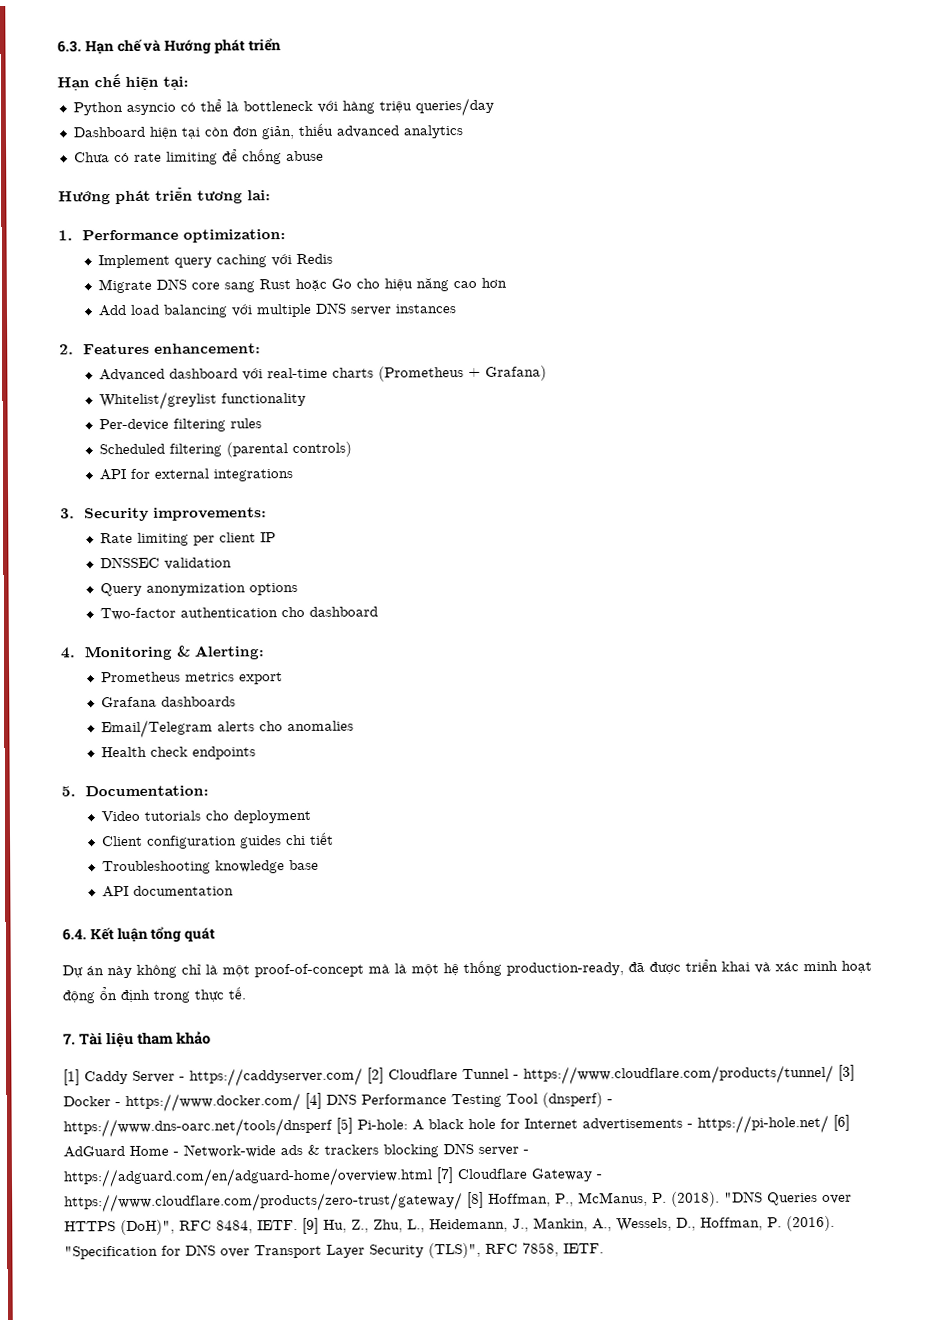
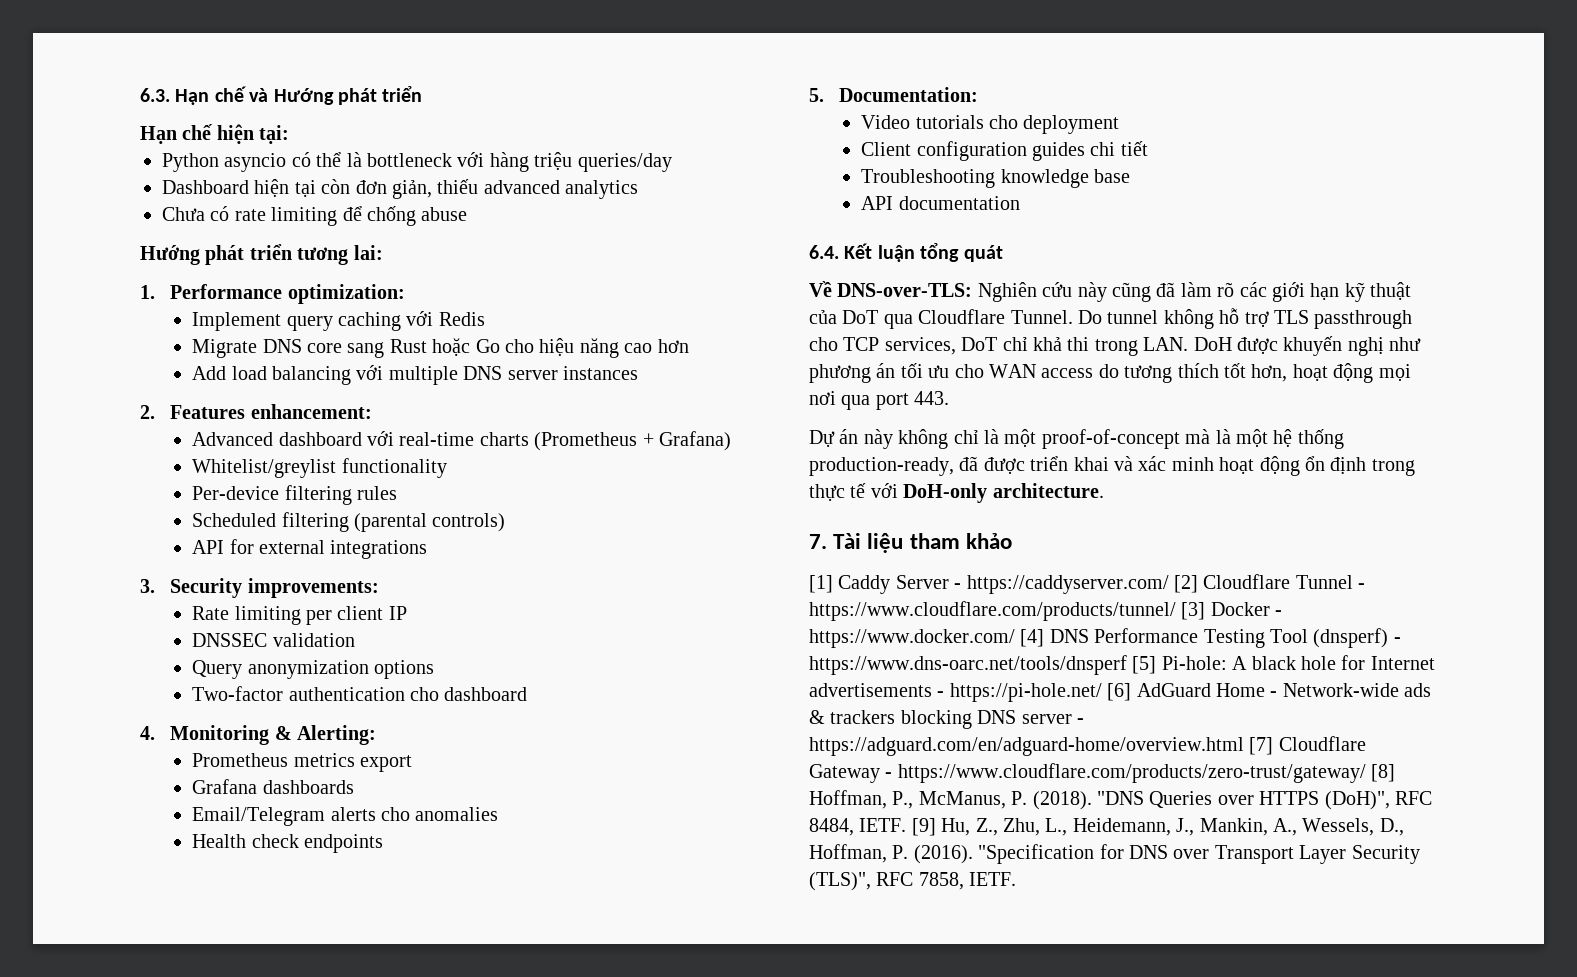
(216, 934) none -> [809,281,1412,302] [809,308,1413,329] [809,336,1422,356] [809,363,1411,383] [809,391,950,410] // Về DNS-over-TLS: Nghiên cứu này cũng đã làm rõ các giới hạn kỹ thuật của DoT qua Cloudflare Tunnel. Do tunnel không hỗ trợ TLS passthrough cho TCP services, DoT chỉ khả thi trong LAN. DoH được khuyến nghị như phương án tối ưu cho WAN access do tương thích tốt hơn, hoạt động mọi nơi qua port 443.
[228,987,246,1000] tế. -> [850,483,1104,503] tế với DoH-only architecture.

